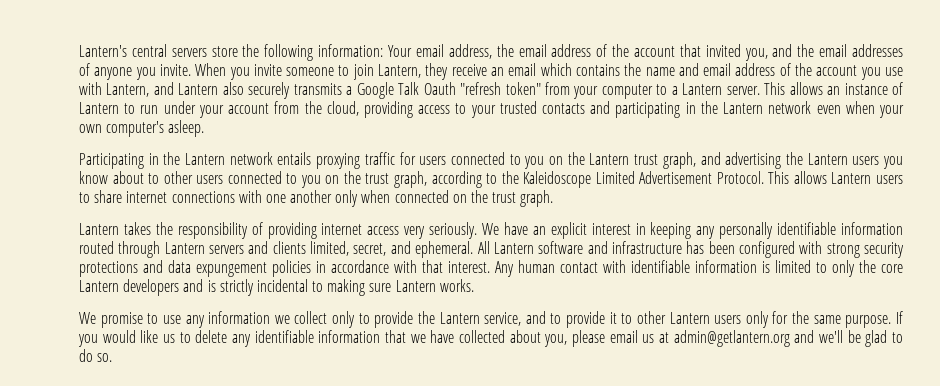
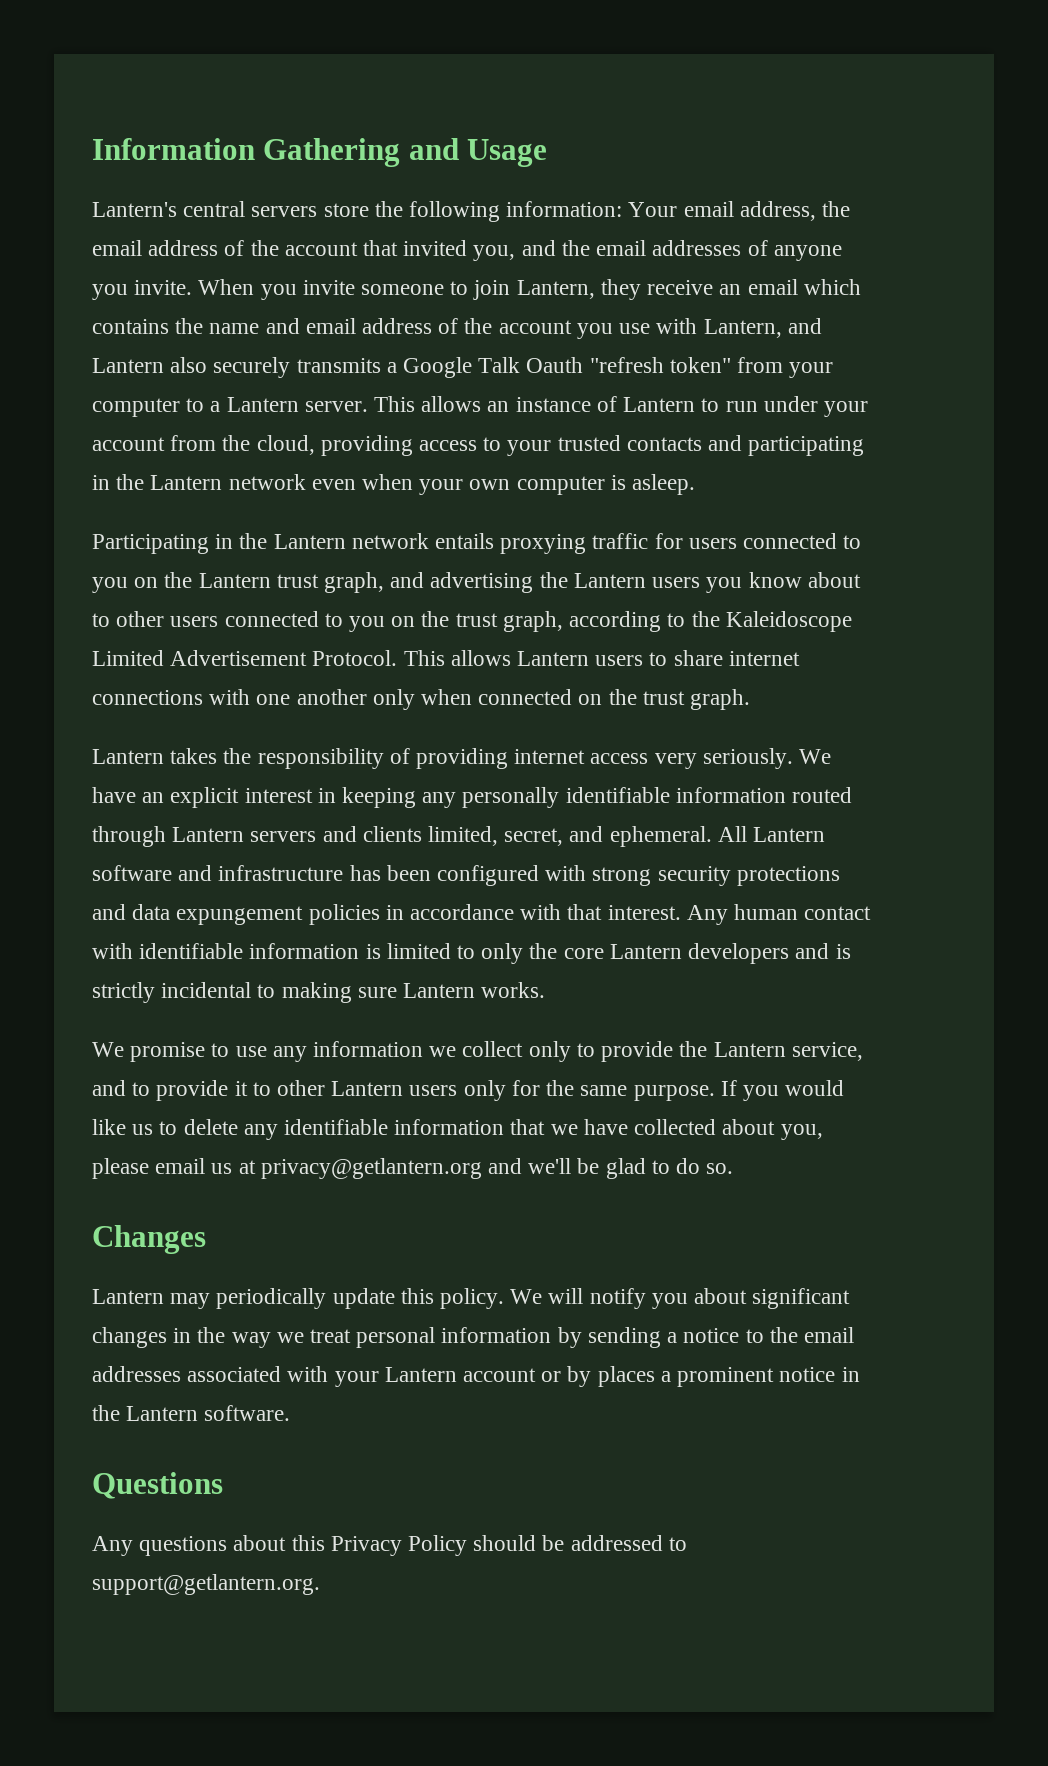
(79, 51) none -> [92,138,548,167] Information Gathering and Usage //
[106,121,165,137] computer's -> [516,475,626,495] computer is
[673,330,790,347] admin@getlantern.org -> [260,1158,482,1179] privacy@getlantern.org
(113, 357) none -> [92,1225,206,1254] [92,1288,851,1309] [92,1327,854,1348] [92,1366,860,1387] [92,1405,291,1421] [92,1472,223,1499] [92,1535,687,1556] [92,1574,320,1595] // Changes // Lantern may periodically update this policy. We will notify you about significant changes in the way we treat personal information by sending a notice to the email addresses associated with your Lantern account or by places a prominent notice in the Lantern software. // Questions // Any questions about this Privacy Policy should be addressed to support@getlantern.org.

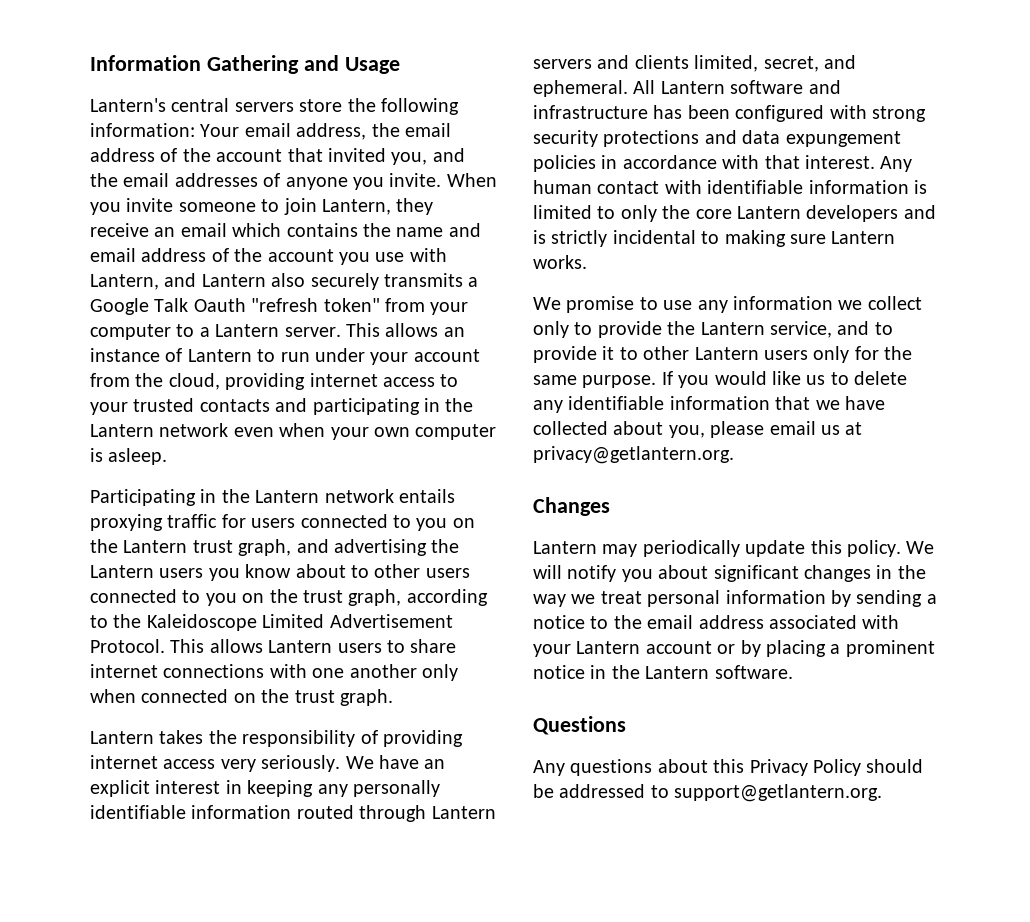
(413, 445) none -> [309,373,378,387] internet
[260,1158,734,1179] privacy@getlantern.org and we'll be glad to do so. -> [533,446,734,464] privacy@getlantern.org.
[92,1366,181,1382] addresses -> [698,615,764,629] address
[597,1366,655,1387] places -> [766,640,826,657] placing

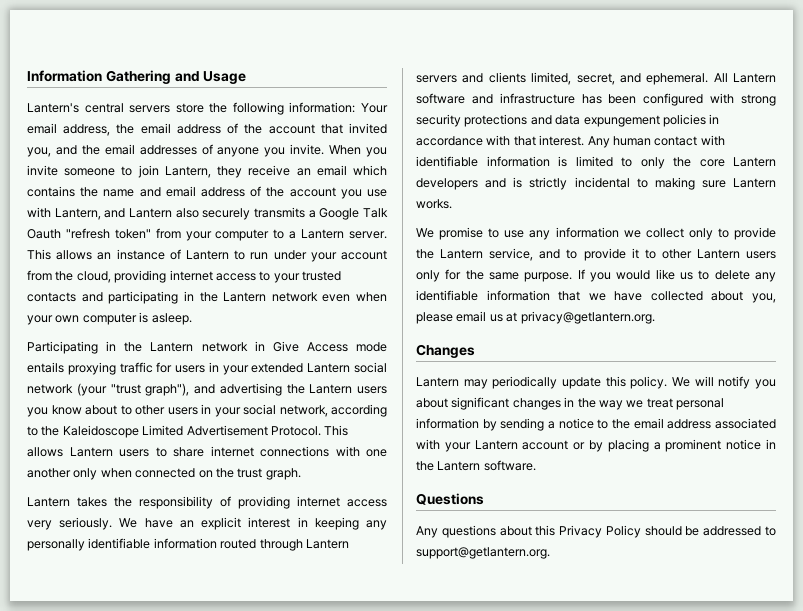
(394, 496) none -> [254,341,387,352] in Give Access mode
[300,514,475,531] [90,539,292,556] connected to you on the Lantern trust graph, -> [208,362,387,375] [27,383,190,396] in your extended Lantern social network (your "trust graph"),
[90,589,402,606] connected to you on the trust graph, -> [201,404,328,417] in your social network,

